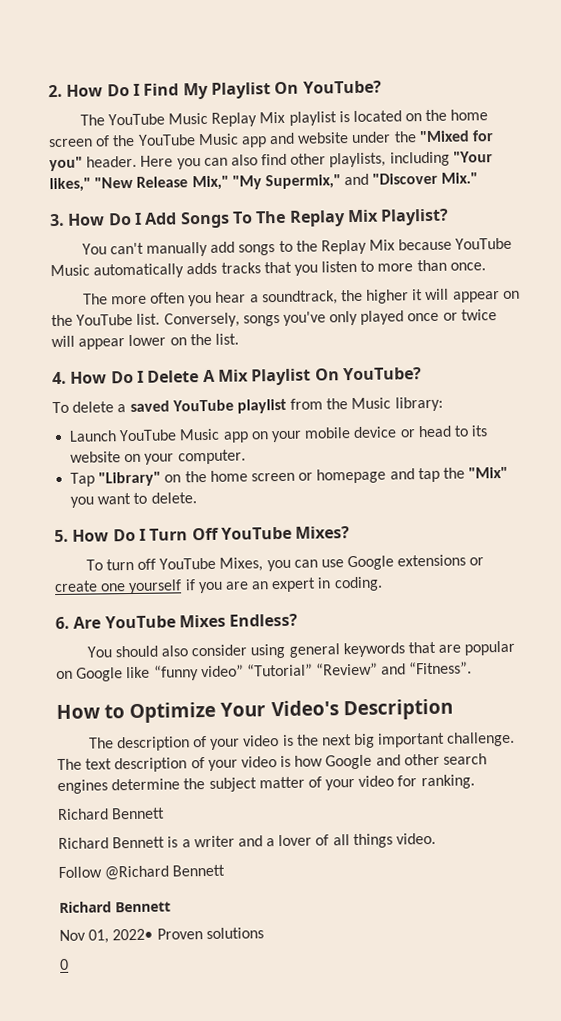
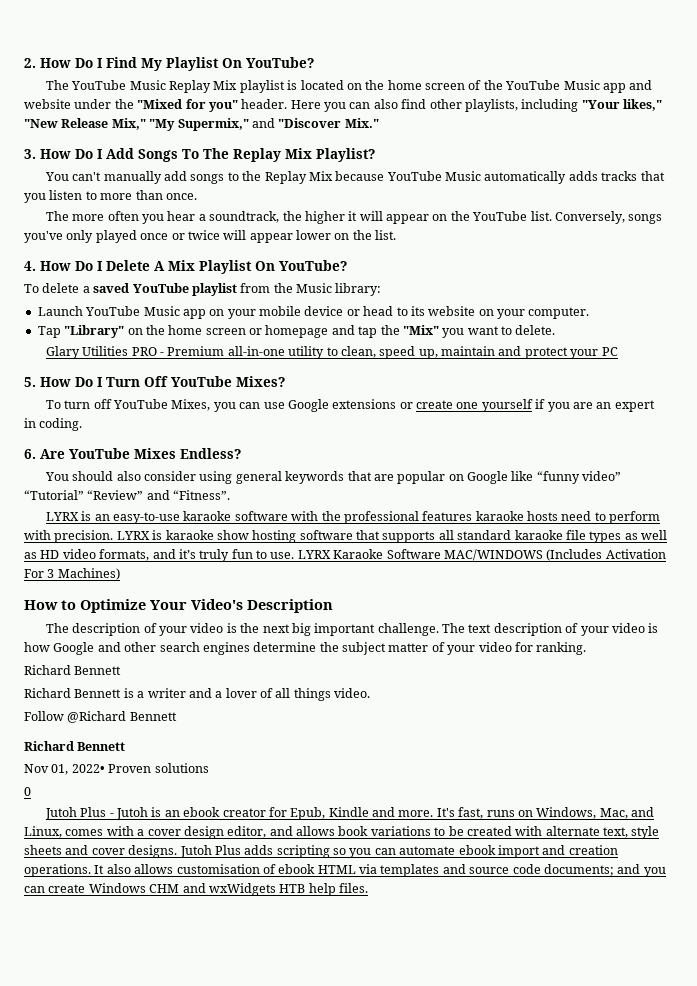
(197, 498) none -> [45,346,618,359] // Glary Utilities PRO - Premium all-in-one utility to clean, speed up, maintain and protect your PC
(473, 668) none -> [45,511,661,524] [24,530,667,543] [24,549,666,562] [24,568,120,580] // LYRX is an easy-to-use karaoke software with the professional features karaoke hosts need to perform with precision. LYRX is karaoke show hosting software that supports all standard karaoke file types as well as HD video formats, and it’s truly fun to use. LYRX Karaoke Software MAC/WINDOWS (Includes Activation For 3 Machines)
(69, 964) none -> [44,807,655,820] [24,826,660,839] [24,845,618,858] [24,864,666,877] [24,883,368,896] // Jutoh Plus - Jutoh is an ebook creator for Epub, Kindle and more. It's fast, runs on Windows, Mac, and Linux, comes with a cover design editor, and allows book variations to be created with alternate text, style sheets and cover designs. Jutoh Plus adds scripting so you can automate ebook import and creation operations. It also allows customisation of ebook HTML via templates and source code documents; and you can create Windows CHM and wxWidgets HTB help files.

